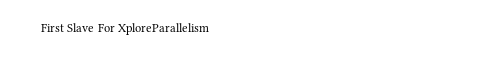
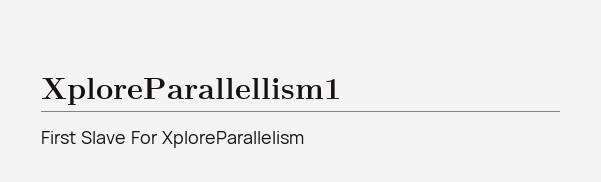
(41, 27) none -> [41,78,341,105] XploreParallellism1 //

